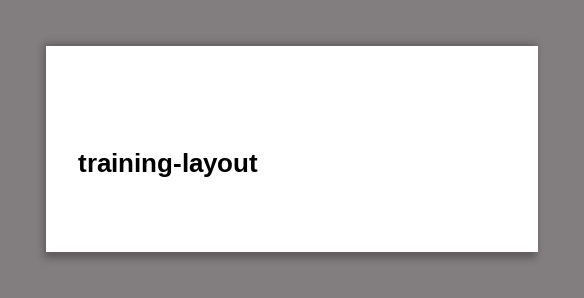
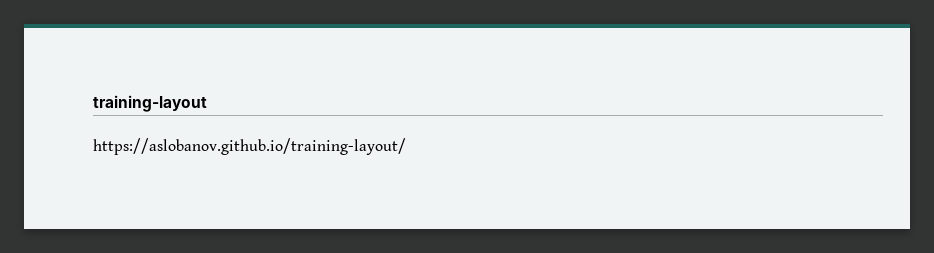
(258, 165) none -> [93,138,406,155] // https://aslobanov.github.io/training-layout/

